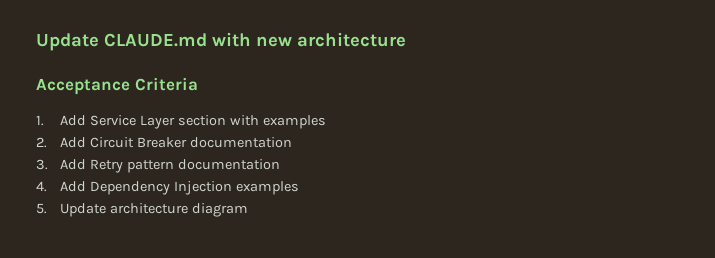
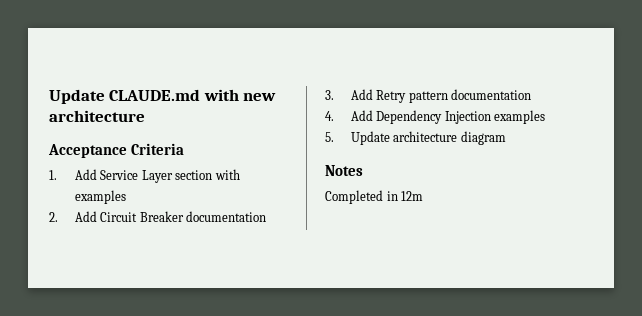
(248, 210) none -> [325,165,363,176] [325,190,424,204] // Notes // Completed in 12m

